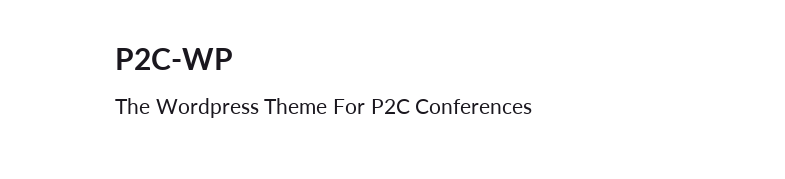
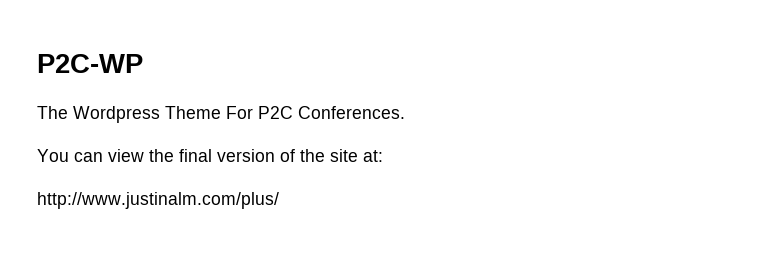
[415,99,533,114] Conferences -> [298,106,405,119] [37,149,383,162] [37,192,279,209] Conferences. // You can view the final version of the site at: // http://www.justinalm.com/plus/

